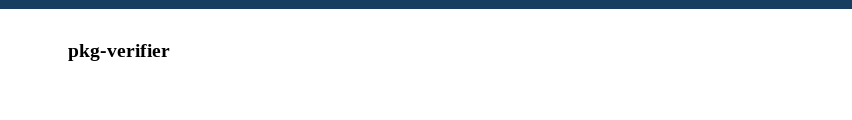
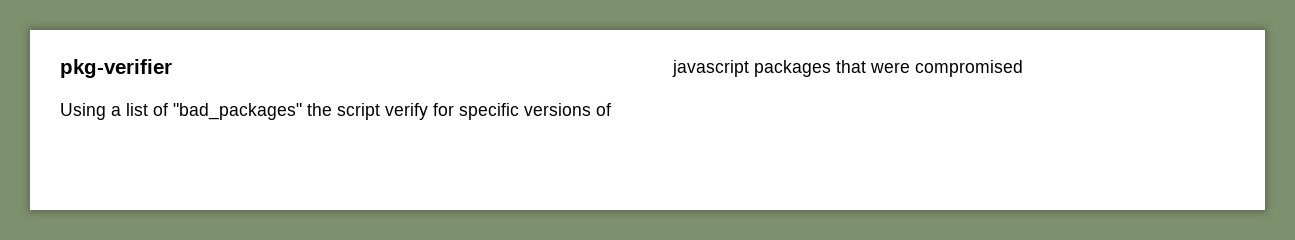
(170, 52) none -> [60,103,611,120] [672,60,1023,77] // Using a list of "bad_packages" the script verify for specific versions of javascript packages that were compromised

